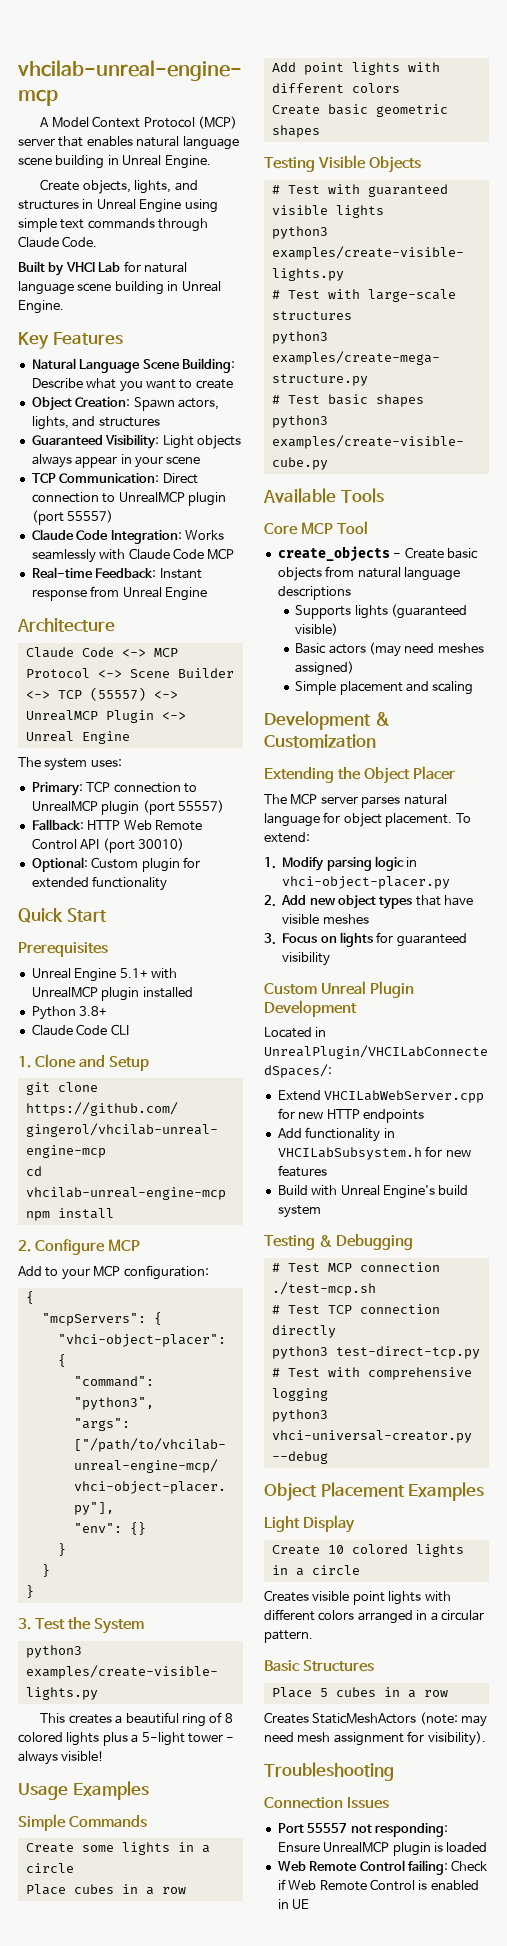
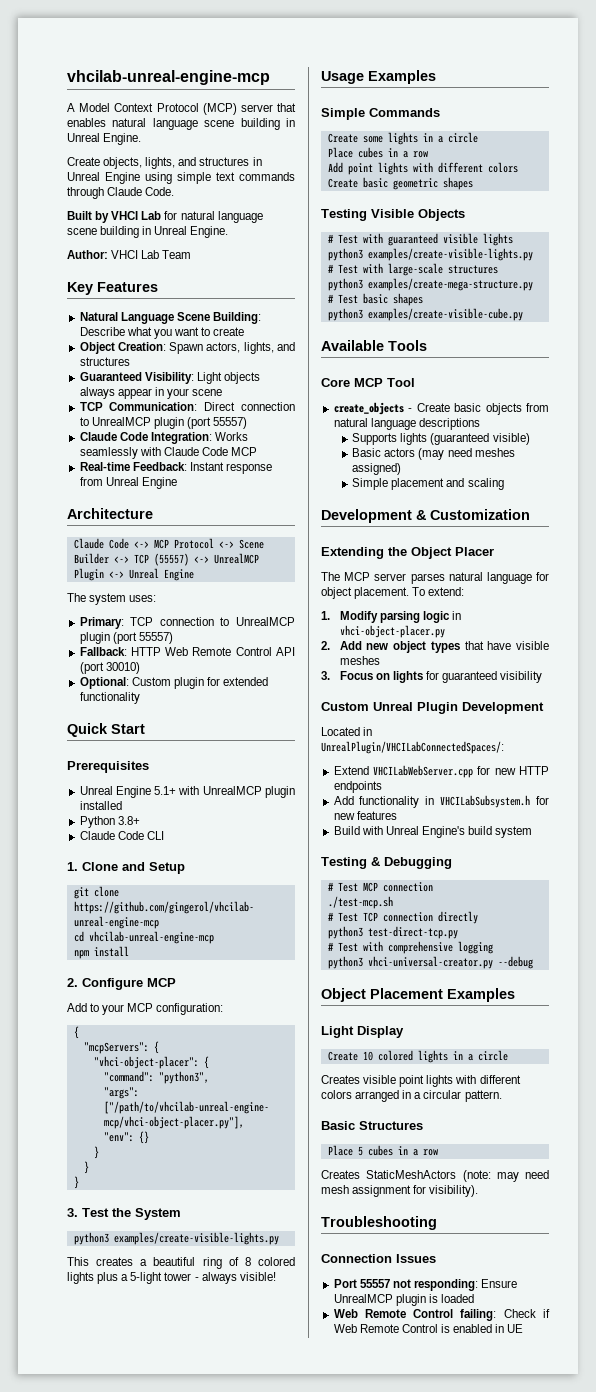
(64, 307) none -> [67,250,192,259] // Author: VHCI Lab Team

